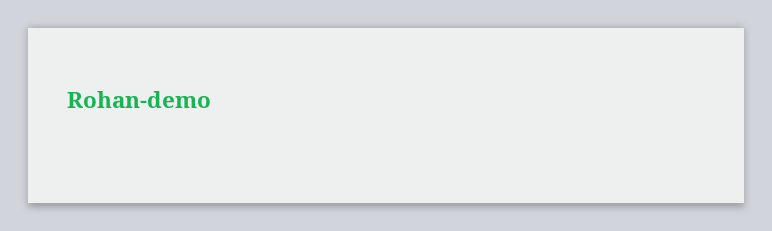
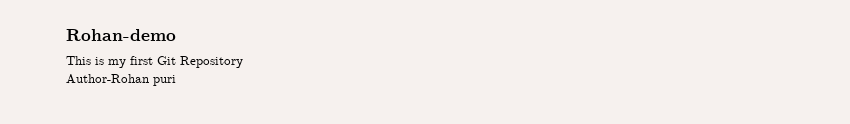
(211, 99) none -> [66,56,243,68] [66,74,176,86] // This is my first Git Repository // Author-Rohan puri

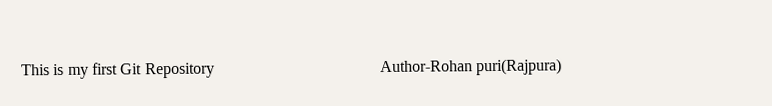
[66,29,176,41] Rohan-demo // -> (21, 70) none
[153,75,176,86] puri -> [476,58,563,76] puri(Rajpura)

